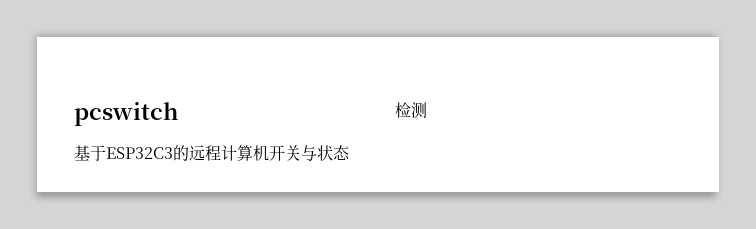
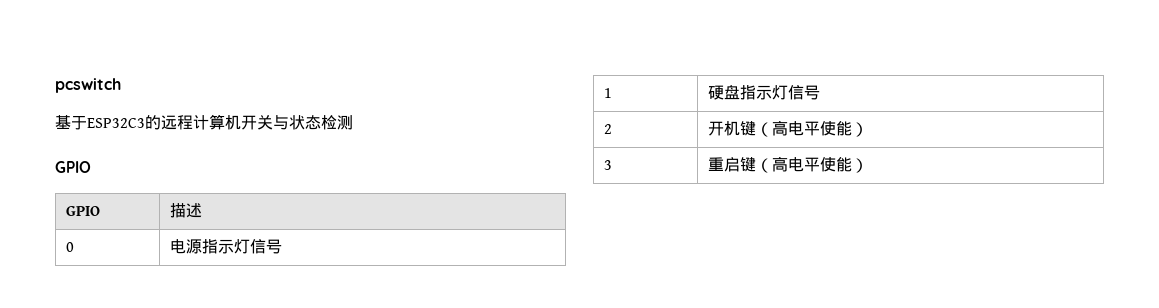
(427, 110) none -> [55,161,91,173] [66,206,101,216] [170,203,203,218] [66,242,75,252] [170,239,283,254] [604,88,613,98] [708,85,821,100] [604,124,613,134] [708,120,869,137] [604,160,613,170] [708,156,869,173] // GPIO // GPIO | 描述 // 0 | 电源指示灯信号 // 1 | 硬盘指示灯信号 // 2 | 开机键（高电平使能） // 3 | 重启键（高电平使能）

